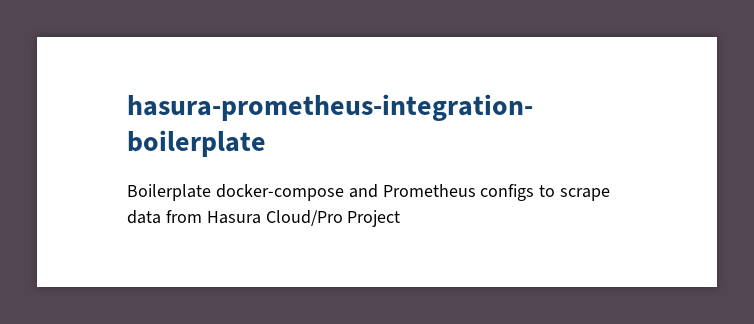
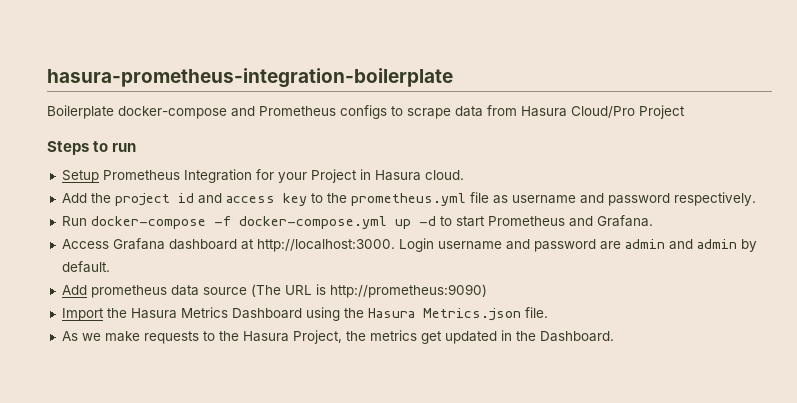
(401, 218) none -> [47,141,137,155] [61,169,464,183] [61,192,756,206] [61,215,653,229] [61,238,757,252] [61,261,110,273] [61,284,487,298] [61,307,548,321] [61,330,614,344] // Steps to run // Setup Prometheus Integration for your Project in Hasura cloud. // Add the project id and access key to the prometheus.yml file as username and password respectively. // Run docker-compose -f docker-compose.yml up -d to start Prometheus and Grafana. // Access Grafana dashboard at http://localhost:3000. Login username and password are admin and admin by default. // Add prometheus data source (The URL is http://prometheus:9090) // Import the Hasura Metrics Dashboard using the Hasura Metrics.json file. // As we make requests to the Hasura Project, the metrics get updated in the Dashboard.

